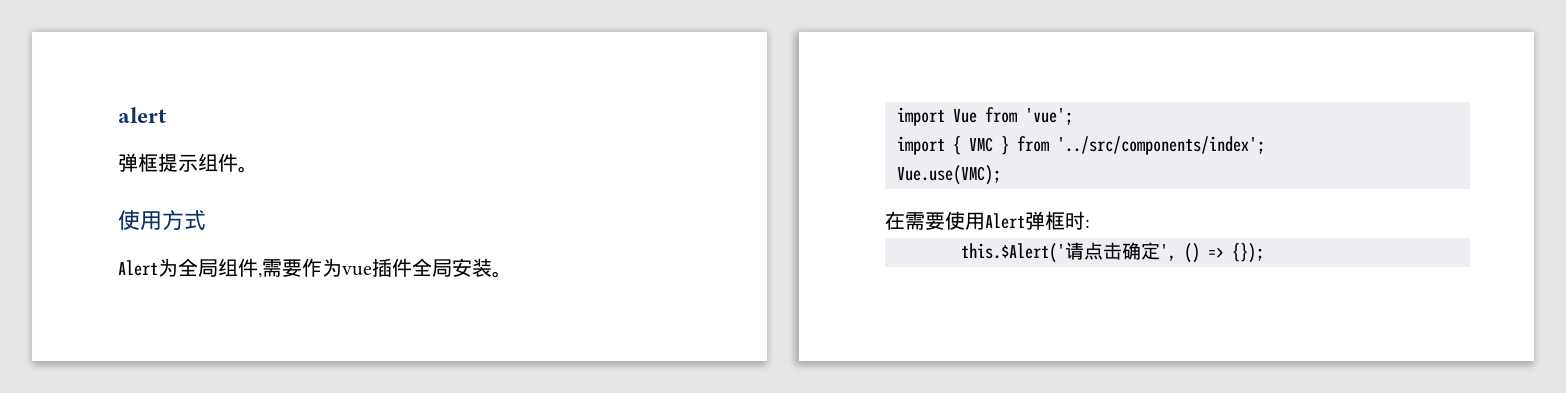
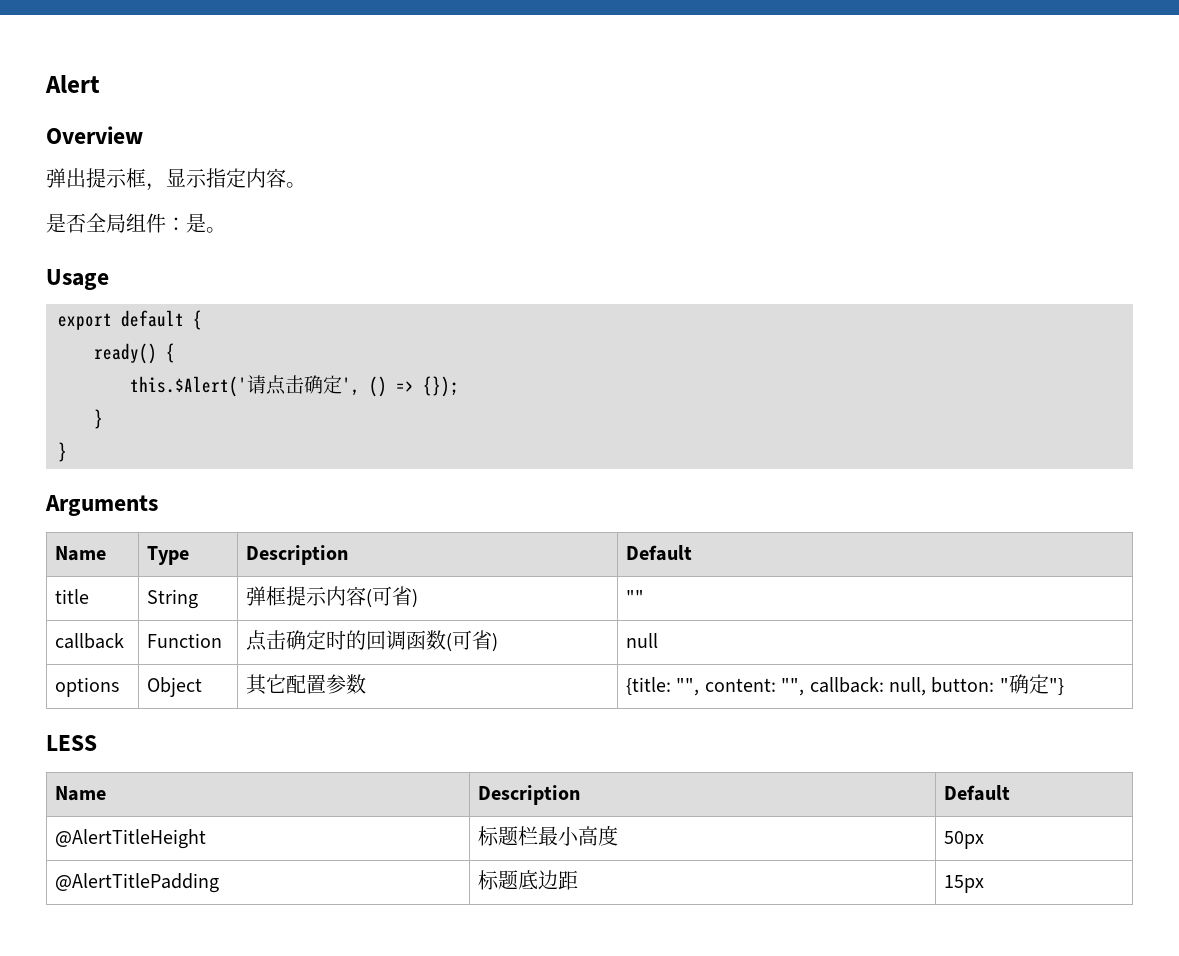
[118,107,166,123] [118,153,258,173] [118,210,206,230] [118,258,512,278] [897,107,1073,126] [897,136,1265,155] [897,165,1001,185] [885,211,1090,230] alert // 弹框提示组件。 // 使用方式 // Alert为全局组件,需要作为vue插件全局安装。 // import Vue from 'vue'; // import { VMC } from '../src/components/index'; // Vue.use(VMC); // 在需要使用Alert弹框时: -> [45,75,100,93] [46,126,143,144] [46,168,306,191] [46,213,226,233] [46,269,109,290] [58,310,202,330] [94,343,175,364] Alert // Overview // 弹出提示框，显示指定内容。 // 是否全局组件：是。 // Usage // export default { // ready() {
(1264, 253) none -> [94,409,103,429] [58,442,67,462] [45,495,158,516] [55,546,107,561] [147,546,190,565] [246,545,349,565] [626,545,693,561] [55,589,90,604] [147,589,199,609] [246,586,419,608] [626,590,645,604] [55,633,125,649] [147,633,223,648] [246,630,499,652] [626,633,659,648] [55,677,120,697] [147,677,203,697] [246,674,367,695] [626,674,1064,696] [46,735,97,751] [55,786,107,801] [478,785,581,805] [944,785,1011,801] [55,829,207,849] [478,825,619,846] [944,831,985,849] [55,873,220,893] [478,870,579,890] [944,875,985,893] // } // } // Arguments // Name | Type | Description | Default // title | String | 弹框提示内容(可省) | "" // callback | Function | 点击确定时的回调函数(可省) | null // options | Object | 其它配置参数 | {title: "", content: "", callback: null, button: "确定"} // LESS // Name | Description | Default // @AlertTitleHeight | 标题栏最小高度 | 50px // @AlertTitlePadding | 标题底边距 | 15px

